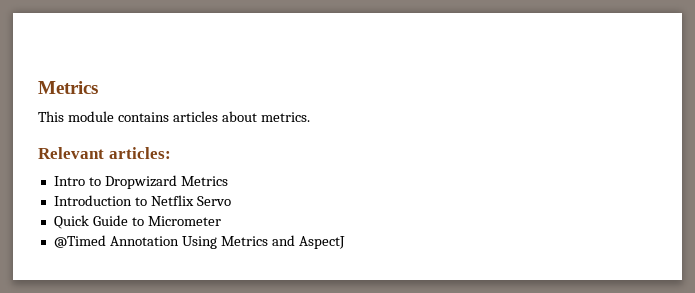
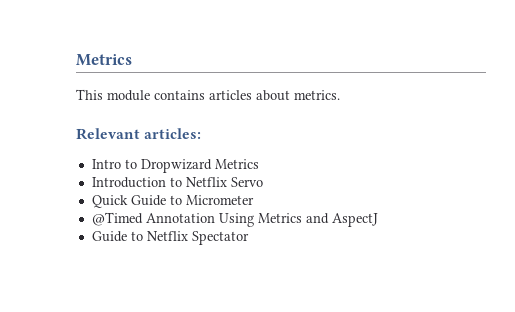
(345, 242) none -> [91,231,249,245] // Guide to Netflix Spectator

